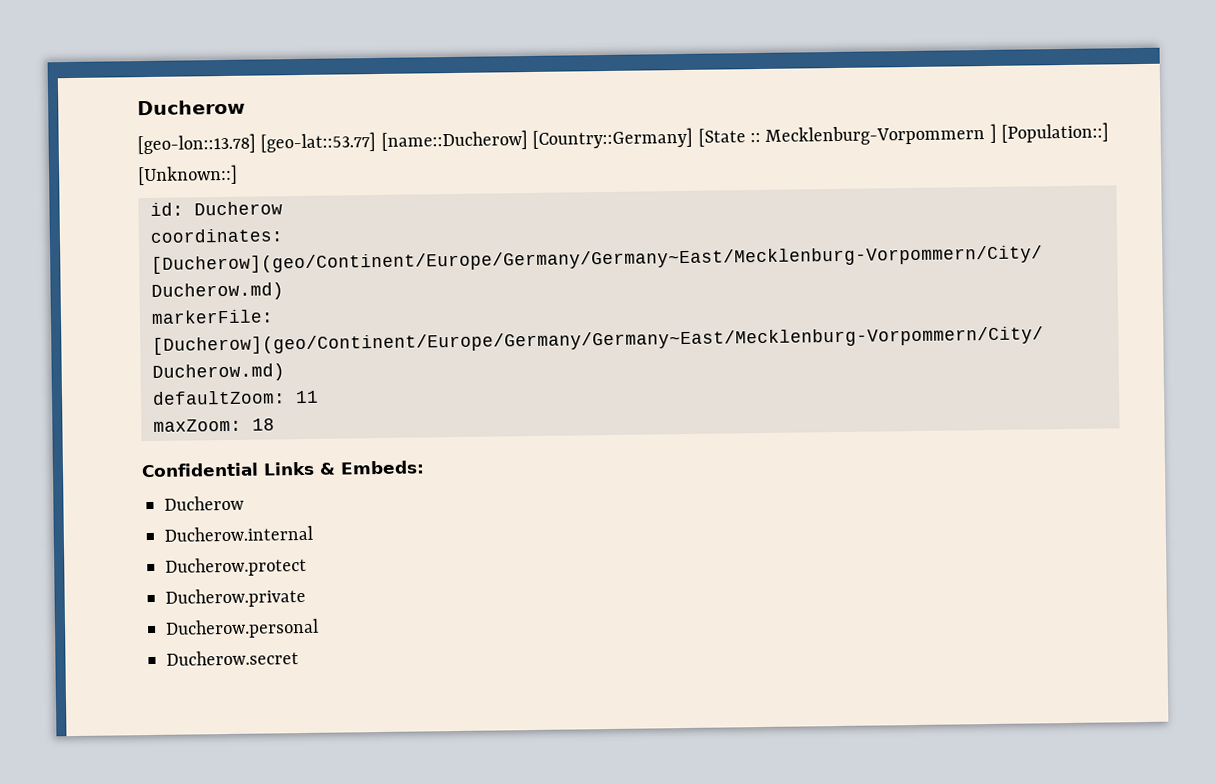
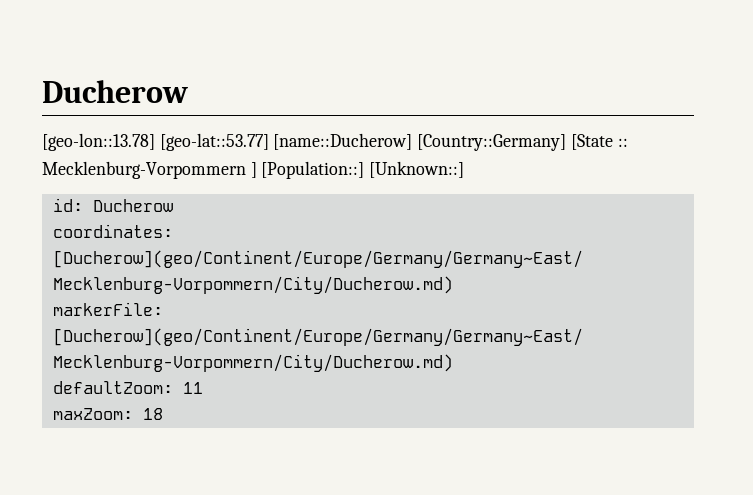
[141,460,425,478] [164,495,244,511] [164,525,313,542] [165,556,307,577] [165,587,306,608] [165,618,319,639] [166,650,299,666] // Confidential Links & Embeds: // Ducherow // Ducherow.internal // Ducherow.protect // Ducherow.private // Ducherow.personal // Ducherow.secret -> (163, 414) none

